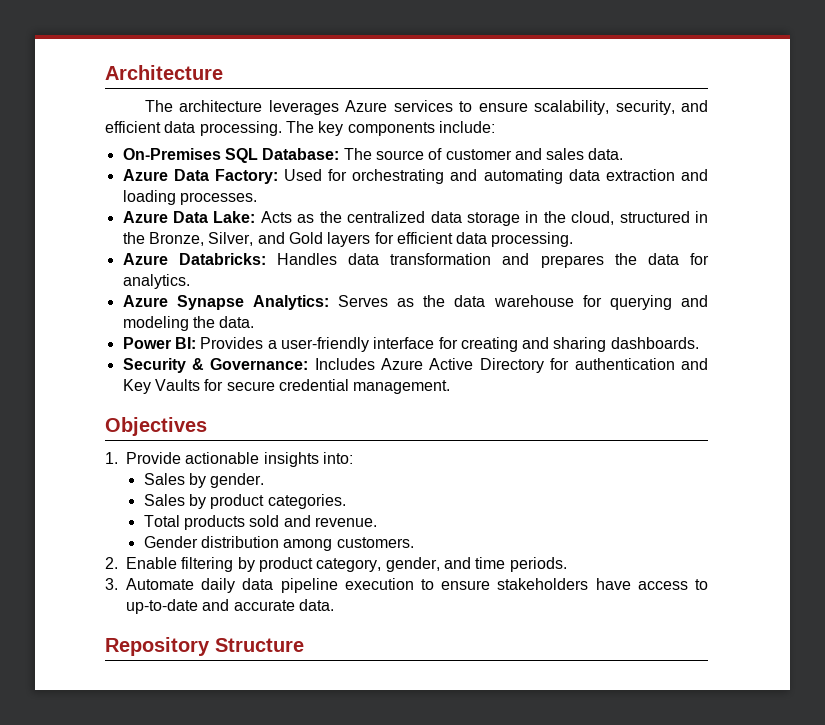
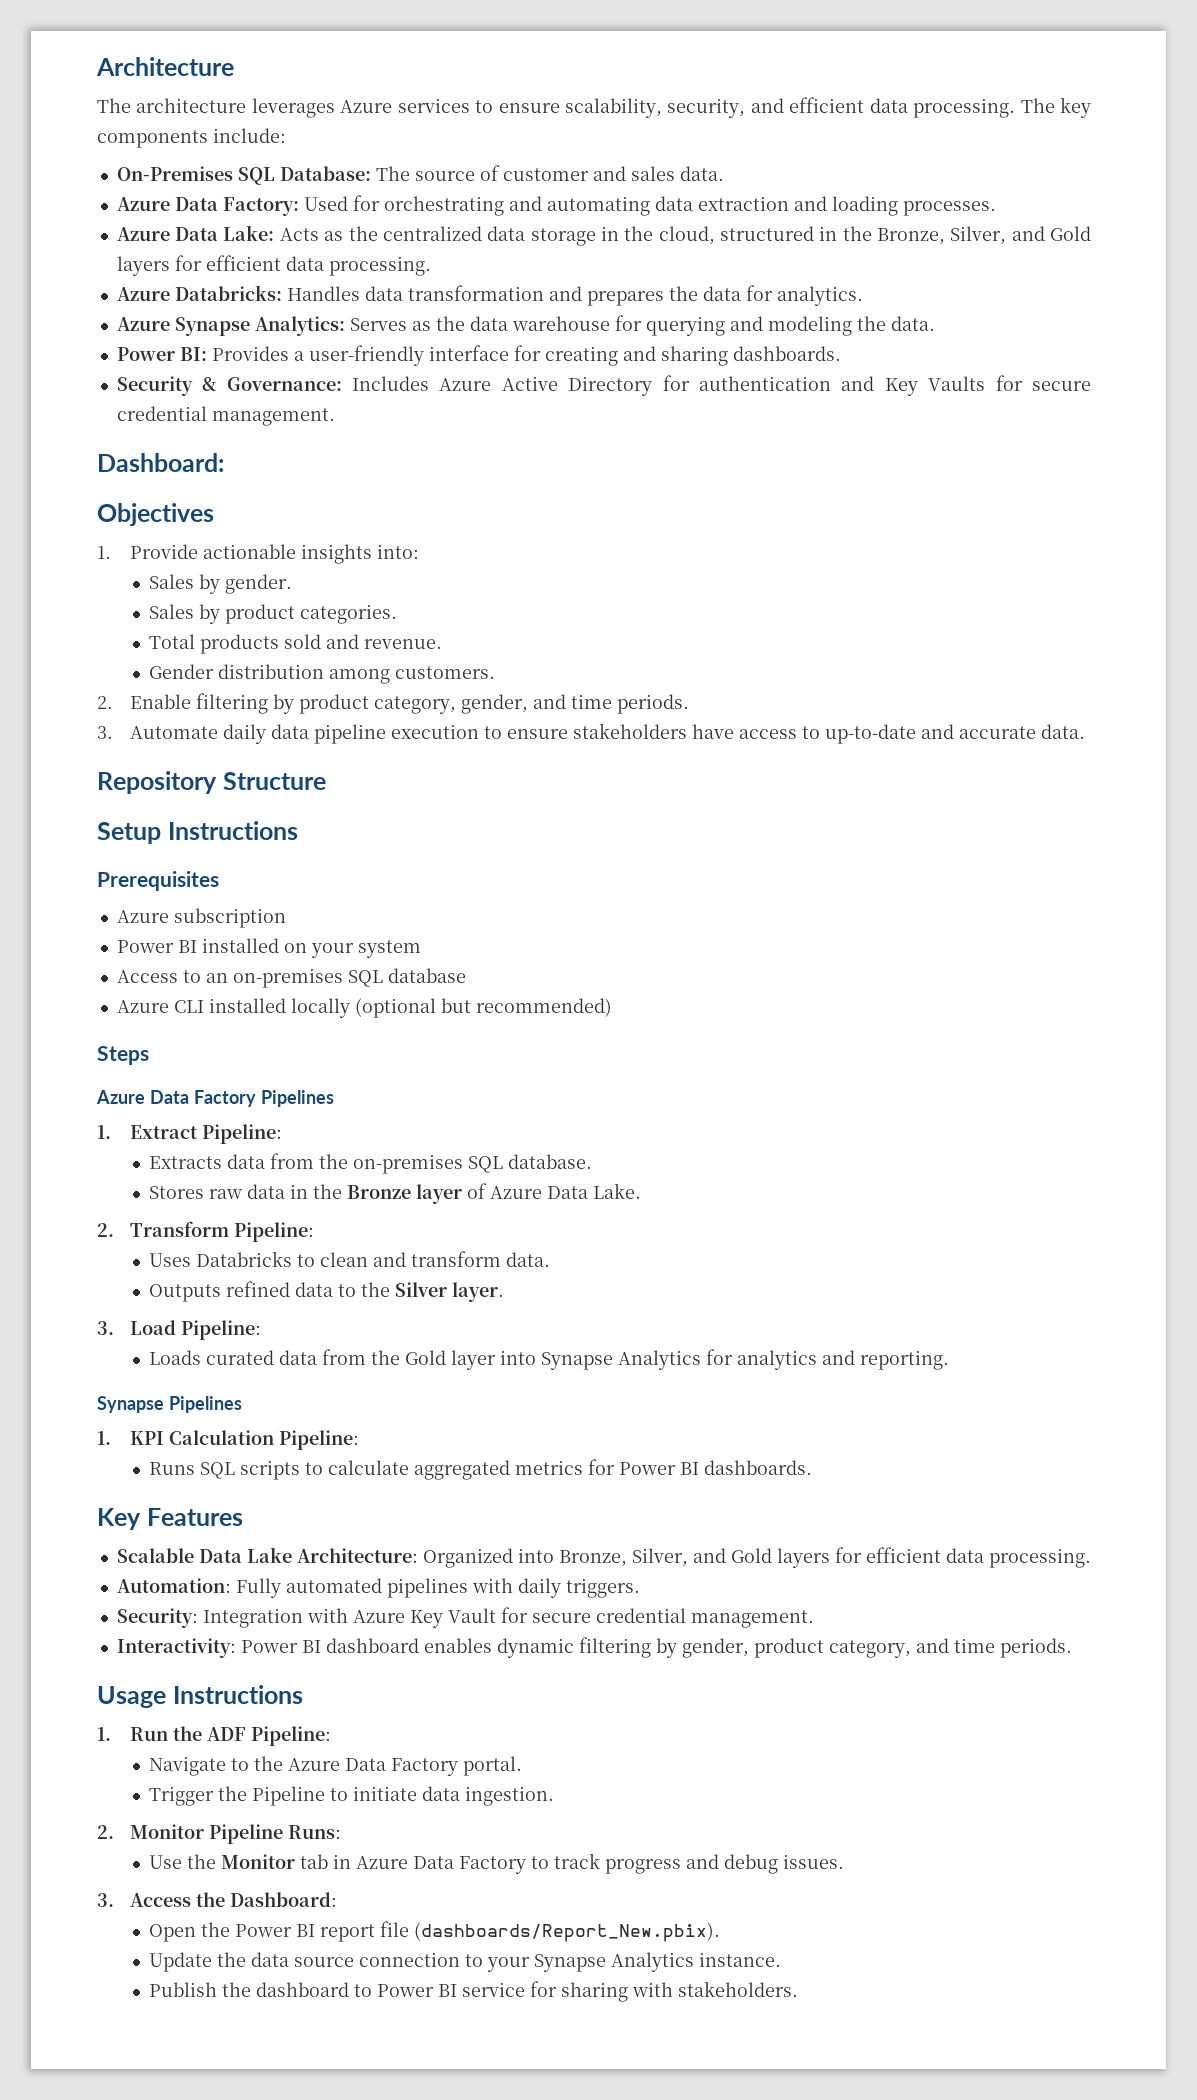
(451, 387) none -> [97,453,224,472] // Dashboard:
(304, 645) none -> [97,821,298,844] [97,871,219,891] [116,908,286,928] [116,938,421,958] [116,968,466,988] [116,998,612,1018] [97,1046,149,1065] [96,1090,334,1107] [97,1124,282,1144] [149,1153,593,1174] [149,1183,642,1204] [97,1221,314,1242] [149,1251,551,1267] [149,1281,505,1302] [97,1320,261,1340] [149,1349,950,1370] [97,1396,242,1413] [97,1430,359,1450] [149,1459,813,1480] [97,1508,243,1530] [116,1547,1091,1568] [116,1578,640,1598] [116,1607,814,1628] [116,1637,1072,1658] [97,1685,303,1708] [97,1726,331,1746] [149,1756,523,1776] [149,1786,555,1806] [97,1824,341,1844] [149,1853,845,1874] [97,1892,337,1907] [149,1921,721,1942] [149,1952,782,1972] [149,1981,799,2002] // Setup Instructions // Prerequisites // Azure subscription // Power BI installed on your system // Access to an on-premises SQL database // Azure CLI installed locally (optional but recommended) // Steps // Azure Data Factory Pipelines // 1. Extract Pipeline: // Extracts data from the on-premises SQL database. // Stores raw data in the Bronze layer of Azure Data Lake. // 2. Transform Pipeline: // Uses Databricks to clean and transform data. // Outputs refined data to the Silver layer. // 3. Load Pipeline: // Loads curated data from the Gold layer into Synapse Analytics for analytics and reporting. // Synapse Pipelines // 1. KPI Calculation Pipeline: // Runs SQL scripts to calculate aggregated metrics for Power BI dashboards. // Key Features // Scalable Data Lake Architecture: Organized into Bronze, Silver, and Gold layers for efficient data processing. // Automation: Fully automated pipelines with daily triggers. // Security: Integration with Azure Key Vault for secure credential management. // Interactivity: Power BI dashboard enables dynamic filtering by gender, product category, and time periods. // Usage Instructions // 1. Run the ADF Pipeline: // Navigate to the Azure Data Factory portal. // Trigger the Pipeline to initiate data ingestion. // 2. Monitor Pipeline Runs: // Use the Monitor tab in Azure Data Factory to track progress and debug issues. // 3. Access the Dashboard: // Open the Power BI report file (dashboards/Report_New.pbix). // Update the data source connection to your Synapse Analytics instance. // Publish the dashboard to Power BI service for sharing with stakeholders.

